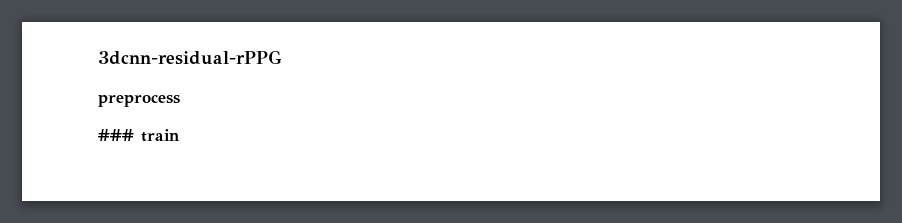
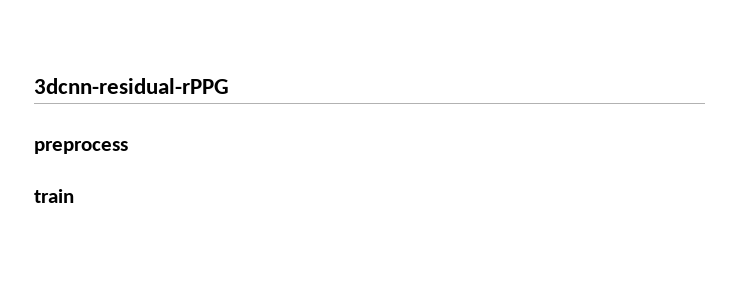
[98,129,134,141] ### -> (128, 147) none

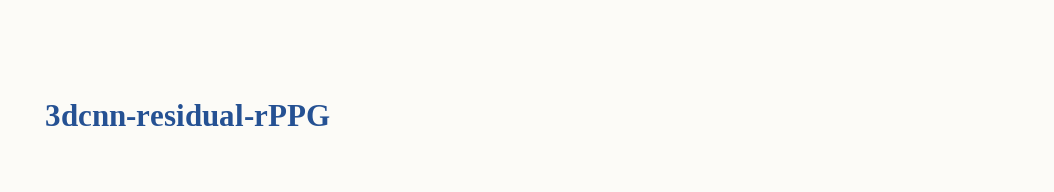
[34,141,128,154] [34,189,74,203] // preprocess // train -> (330, 115) none

